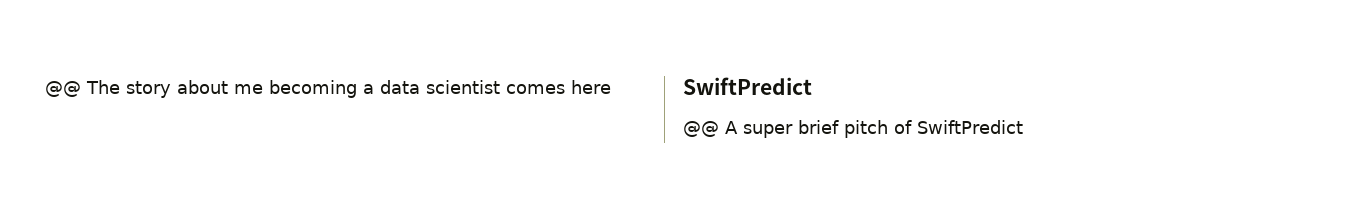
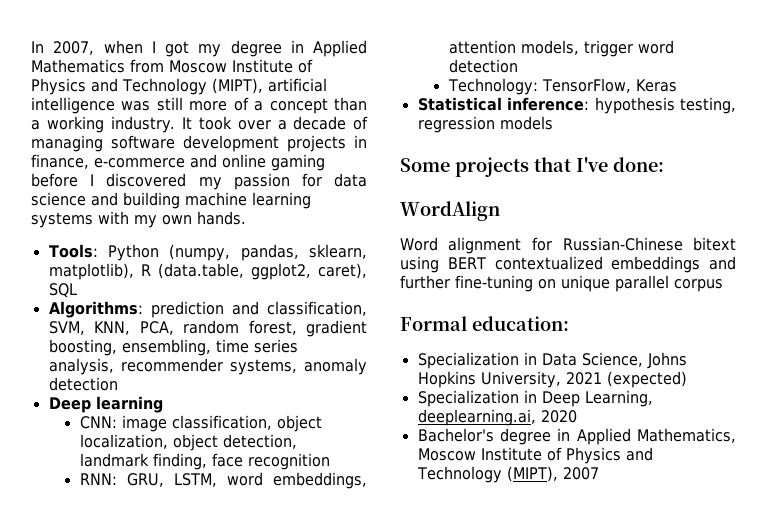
[45,80,611,98] [683,77,812,95] [683,120,1023,138] @@ The story about me becoming a data scientist comes here // SwiftPredict // @@ A super brief pitch of SwiftPredict -> [31,40,367,57] [31,59,313,73] [31,78,327,95] [31,97,367,114] [31,116,368,133] [31,135,367,152] [31,154,325,171] [31,173,367,190] [31,192,311,209] [31,211,246,228] [48,244,367,261] [48,263,367,280] [48,283,77,298] [48,301,367,318] [48,320,367,337] [48,339,298,356] [48,358,367,375] [48,377,118,391] [48,396,163,413] [79,415,322,432] [79,434,297,451] [79,453,330,470] [79,472,367,489] [448,40,674,57] [448,59,518,73] [447,78,677,95] [417,97,736,114] [417,116,553,133] [400,157,664,177] [400,201,500,221] [400,237,736,254] [400,256,736,273] [400,275,723,292] [400,316,569,331] [417,352,687,369] [417,371,687,388] [417,390,653,407] [417,409,577,426] [417,428,736,445] [417,447,653,464] [416,466,599,483] In 2007, when I got my degree in Applied Mathematics from Moscow Institute of Physics and Technology (MIPT), artificial intelligence was still more of a concept than a working industry. It took over a decade of managing software development projects in finance, e-commerce and online gaming before I discovered my passion for data science and building machine learning systems with my own hands. // Tools: Python (numpy, pandas, sklearn, matplotlib), R (data.table, ggplot2, caret), SQL // Algorithms: prediction and classification, SVM, KNN, PCA, random forest, gradient boosting, ensembling, time series analysis, recommender systems, anomaly detection // Deep learning // CNN: image classification, object localization, object detection, landmark finding, face recognition // RNN: GRU, LSTM, word embeddings, attention models, trigger word detection // Technology: TensorFlow, Keras // Statistical inference: hypothesis testing, regression models // Some projects that I've done: // WordAlign // Word alignment for Russian-Chinese bitext using BERT contextualized embeddings and further fine-tuning on unique parallel corpus // Formal education: // Specialization in Data Science, Johns Hopkins University, 2021 (expected) // Specialization in Deep Learning, deeplearning.ai, 2020 // Bachelor's degree in Applied Mathematics, Moscow Institute of Physics and Technology (MIPT), 2007

